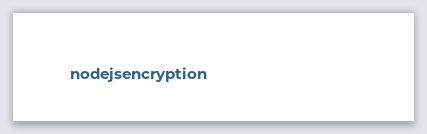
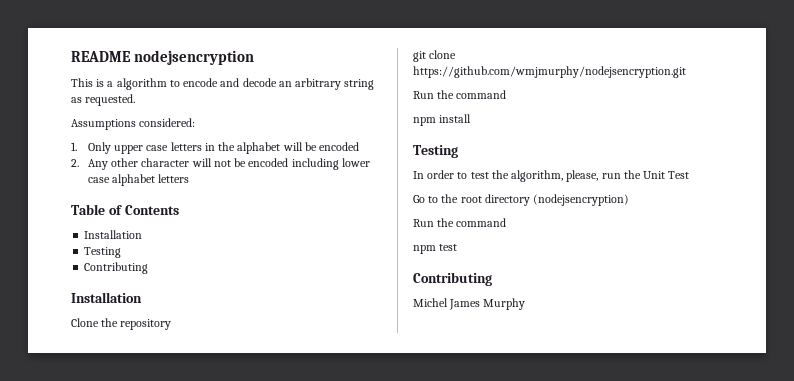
(70, 74) none -> [71,51,131,62] README
(207, 74) none -> [71,78,375,90] [71,94,136,106] [71,118,196,130] [71,142,360,154] [71,158,370,170] [87,174,190,186] [71,204,179,215] [84,230,143,239] [84,247,122,258] [84,262,149,274] [71,292,142,303] [71,318,172,330] [413,50,457,62] [413,66,686,78] [413,90,507,99] [413,114,472,126] [413,145,458,158] [413,170,690,182] [413,194,630,206] [413,218,507,227] [413,244,458,254] [413,272,492,286] [413,298,526,310] // This is a algorithm to encode and decode an arbitrary string as requested. // Assumptions considered: // 1. Only upper case letters in the alphabet will be encoded // 2. Any other character will not be encoded including lower case alphabet letters // Table of Contents // Installation // Testing // Contributing // Installation // Clone the repository // git clone https://github.com/wmjmurphy/nodejsencryption.git // Run the command // npm install // Testing // In order to test the algorithm, please, run the Unit Test // Go to the root directory (nodejsencryption) // Run the command // npm test // Contributing // Michel James Murphy

